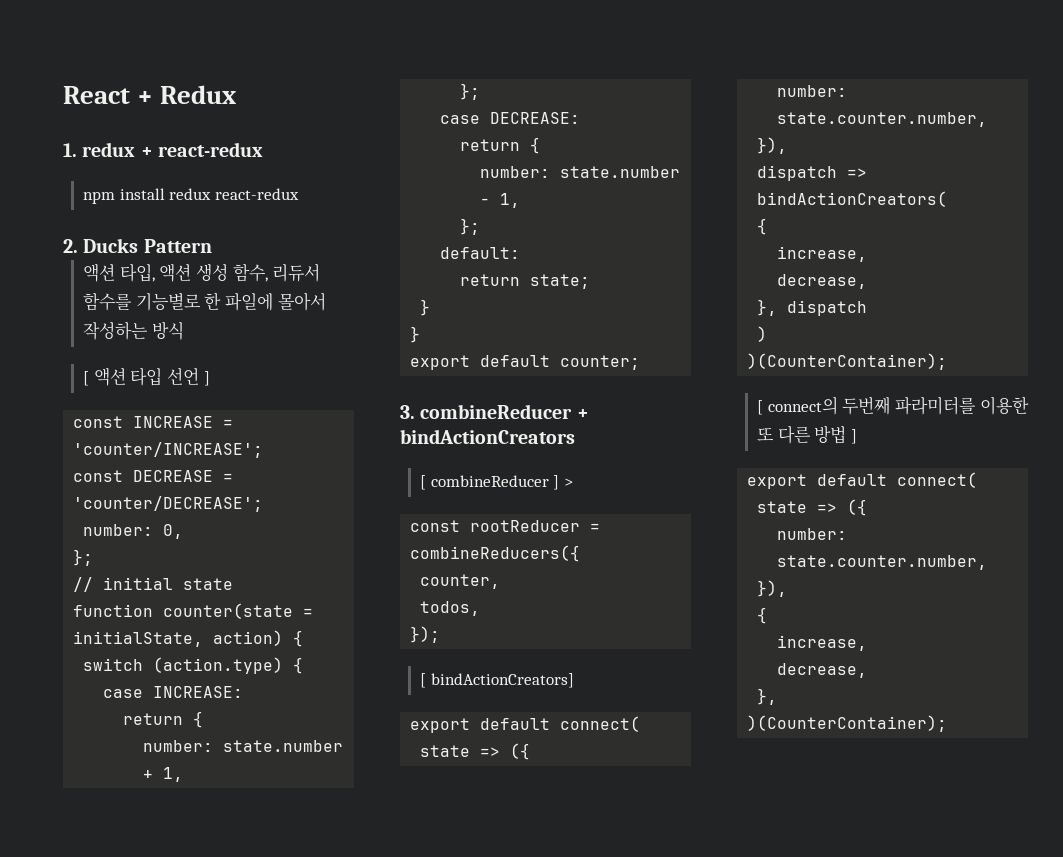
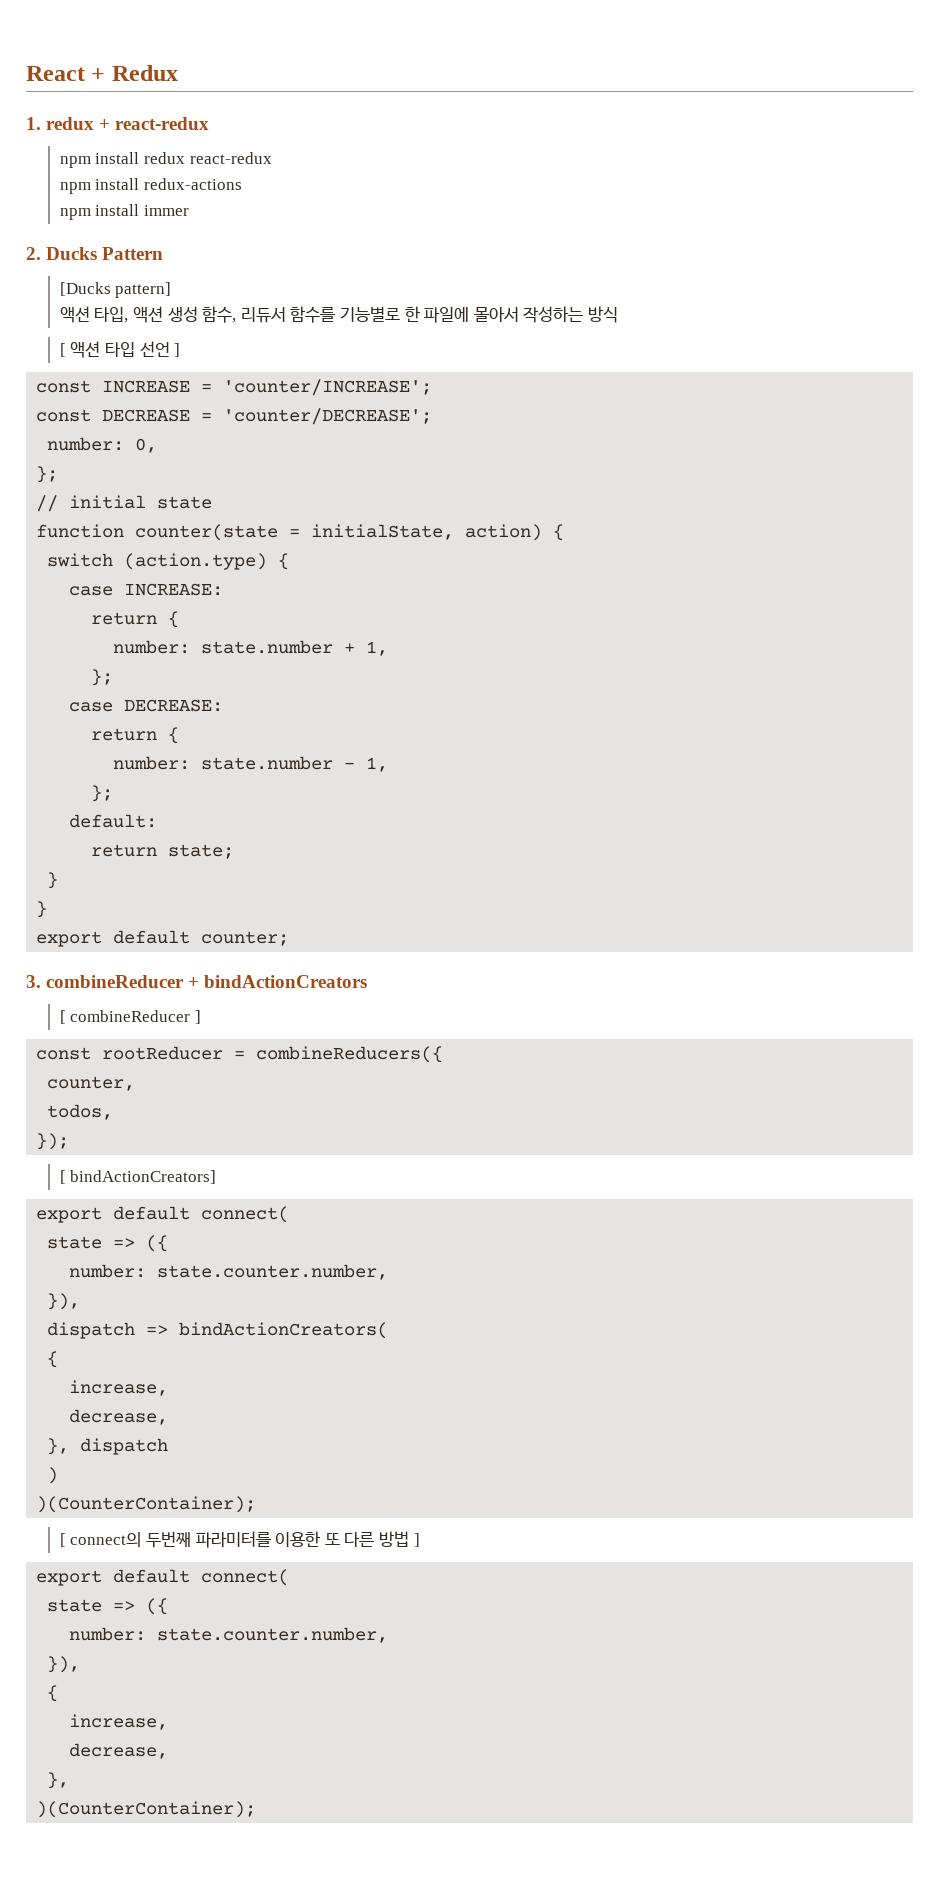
(299, 194) none -> [59,178,243,194] [59,204,190,220] // npm install redux-actions // npm install immer
(212, 246) none -> [59,282,172,298] // [Ducks pattern]
[563,478,573,487] > -> (202, 1017) none

